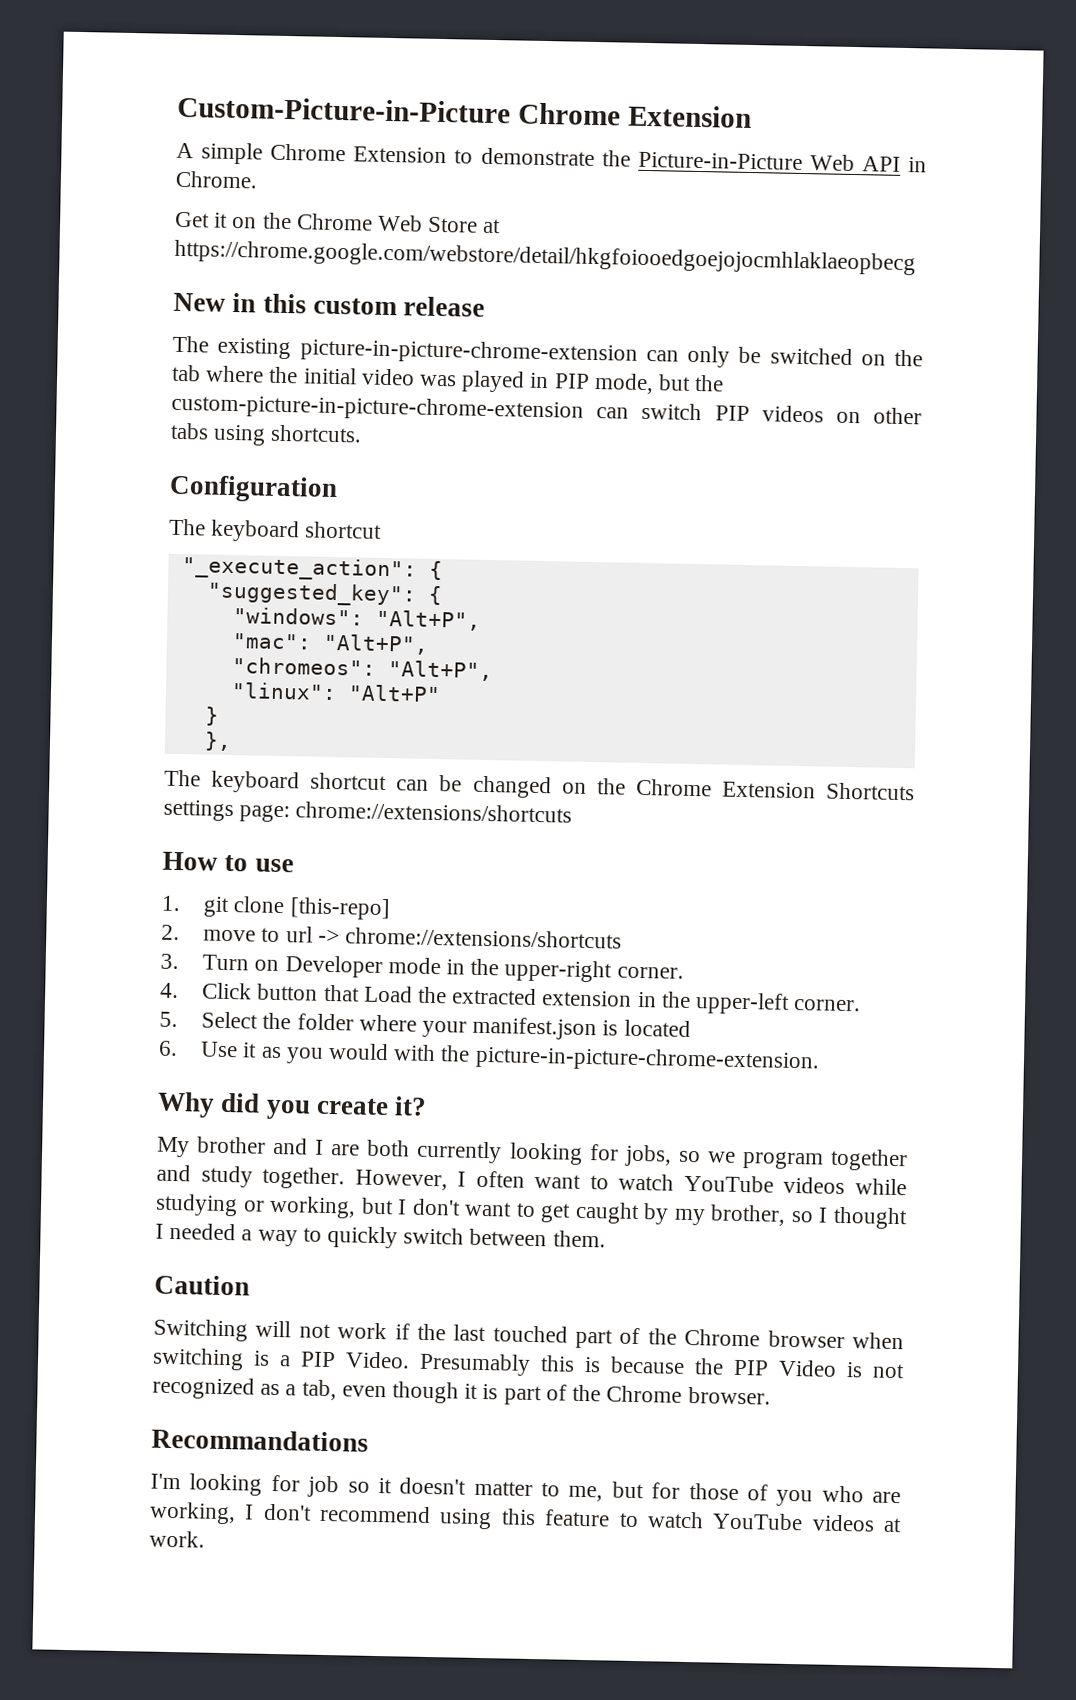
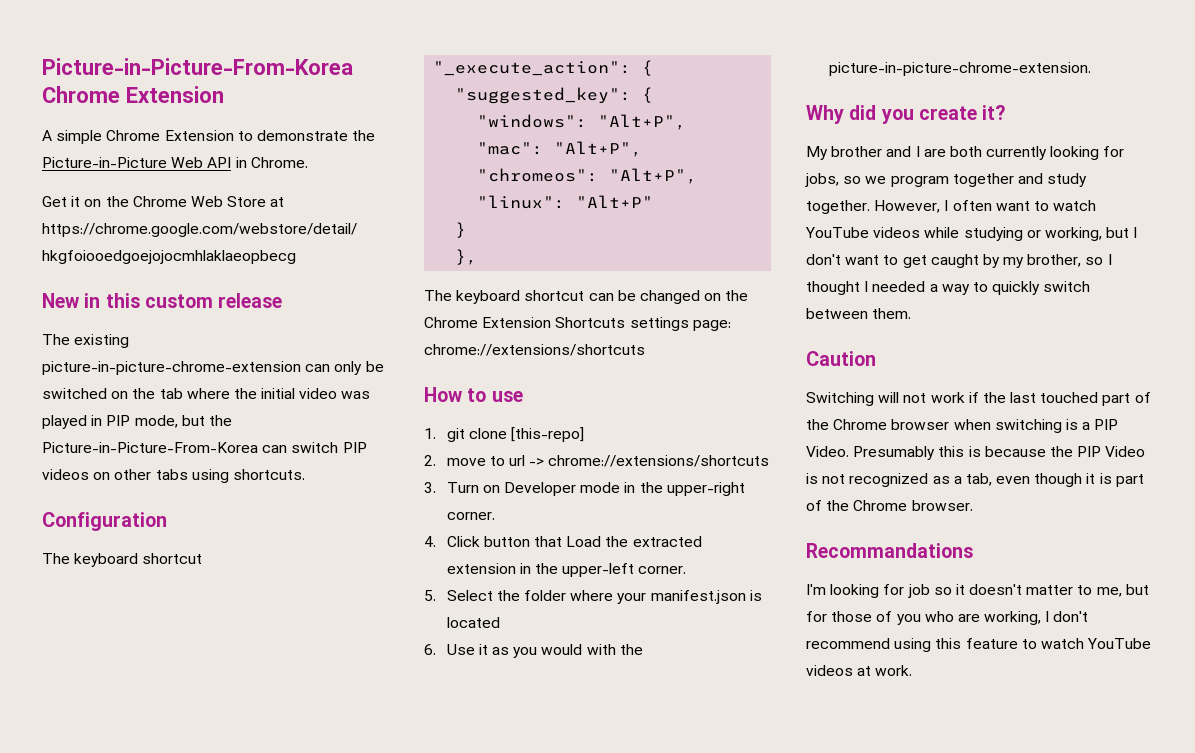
[177,95,511,124] Custom-Picture-in-Picture -> [42,58,353,75] Picture-in-Picture-From-Korea
[171,393,584,423] custom-picture-in-picture-chrome-extension -> [42,442,258,453] Picture-in-Picture-From-Korea

